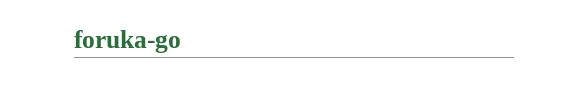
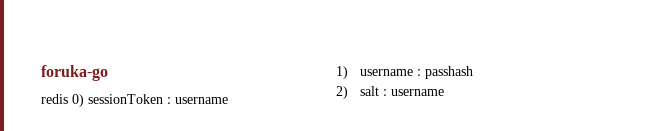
(181, 41) none -> [41,94,228,107] [336,66,473,79] [336,86,444,99] // redis 0) sessionToken : username // 1) username : passhash // 2) salt : username

